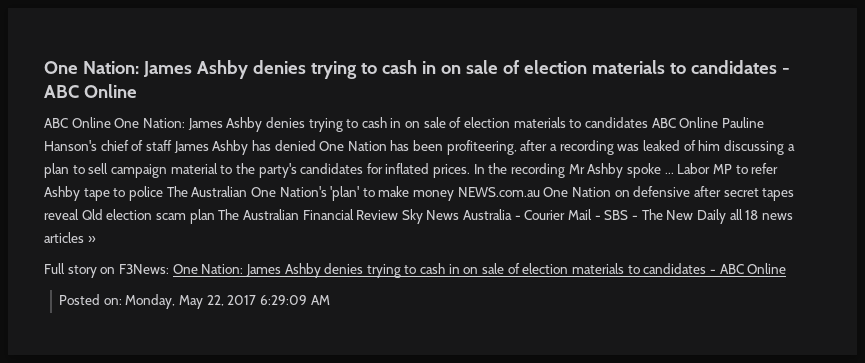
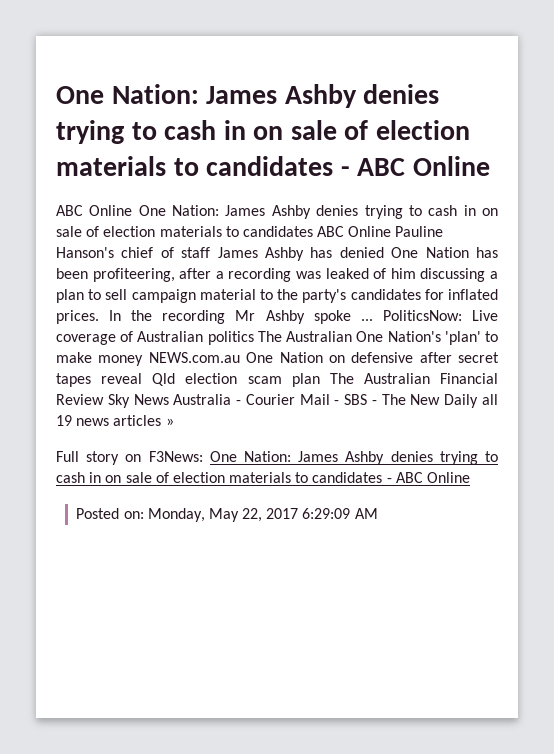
[677,163,779,174] [44,186,163,201] Labor MP to refer Ashby tape to police -> [382,310,498,321] [56,331,254,345] PoliticsNow: Live coverage of Australian politics
[745,210,759,220] 18 -> [56,415,72,426] 19

